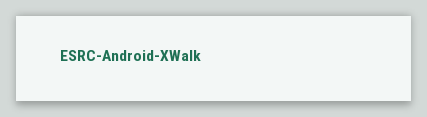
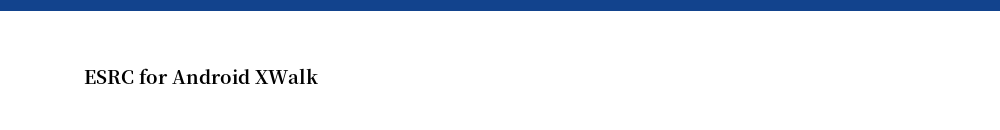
[60,50,201,61] ESRC-Android-XWalk -> [84,68,318,84] ESRC for Android XWalk

